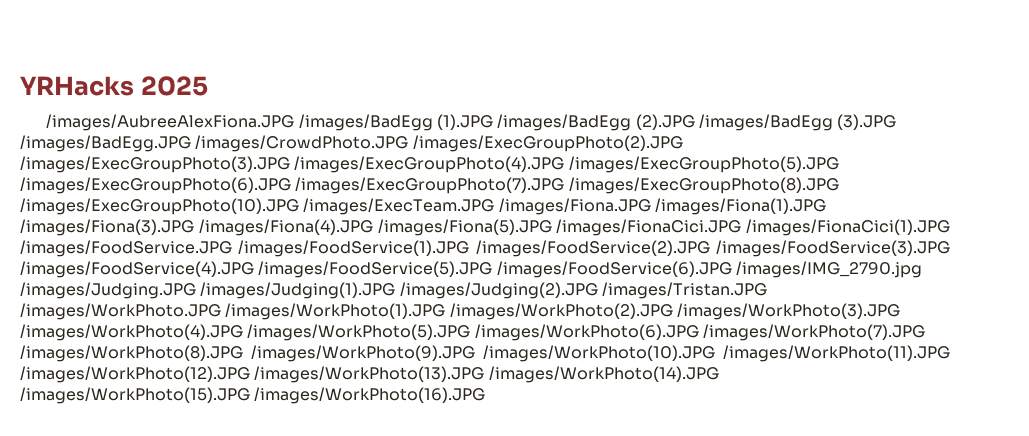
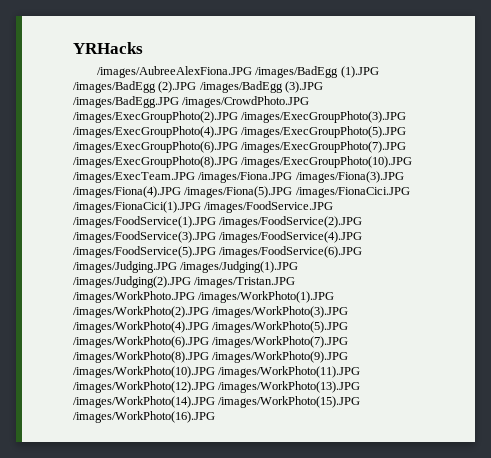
[140,76,208,96] 2025 -> (143, 48) none
[654,198,826,215] /images/Fiona(1).JPG -> (293, 177) none
[735,261,922,278] /images/IMG_2790.jpg -> (363, 252) none

